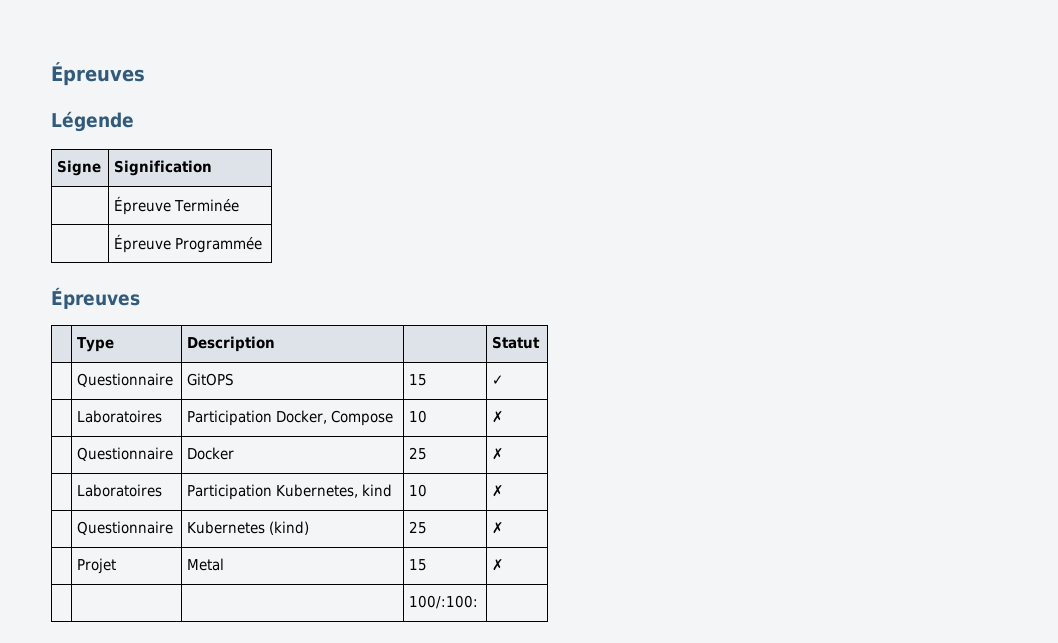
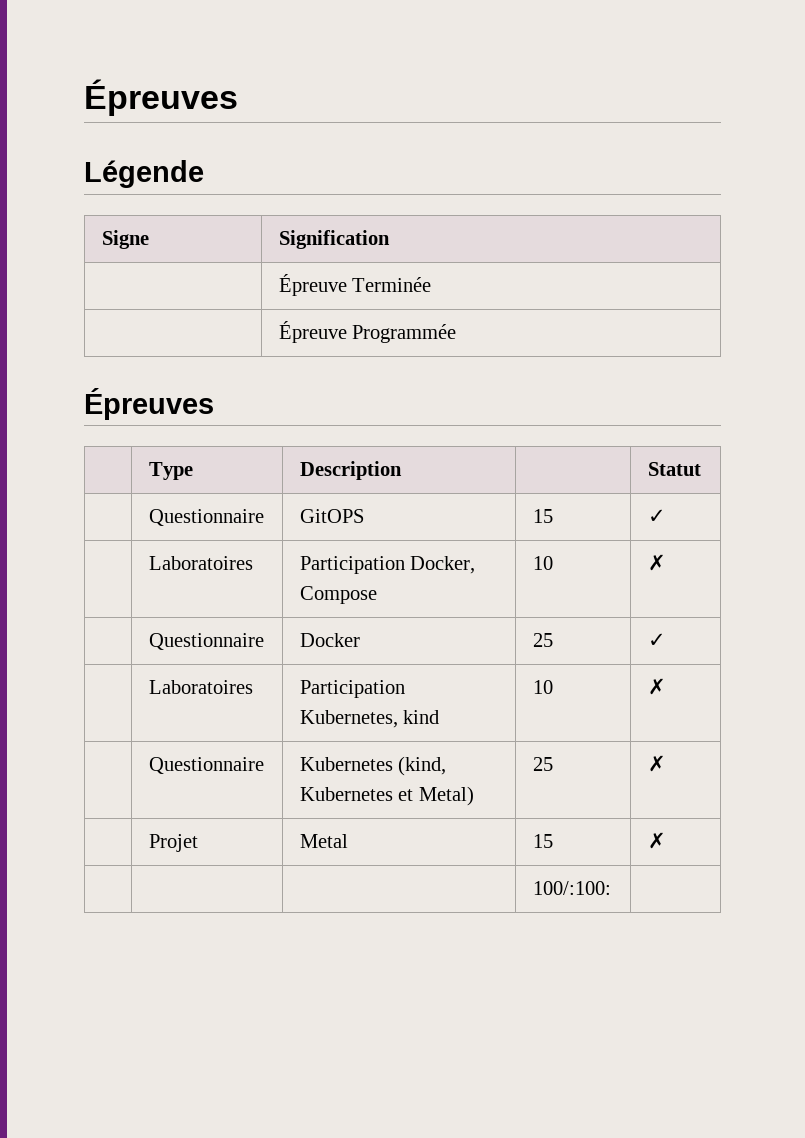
[492,448,504,460] ✗ -> [647,633,666,647] ✓
[269,521,310,535] (kind) -> [398,756,447,776] [299,786,474,806] (kind, Kubernetes et Metal)

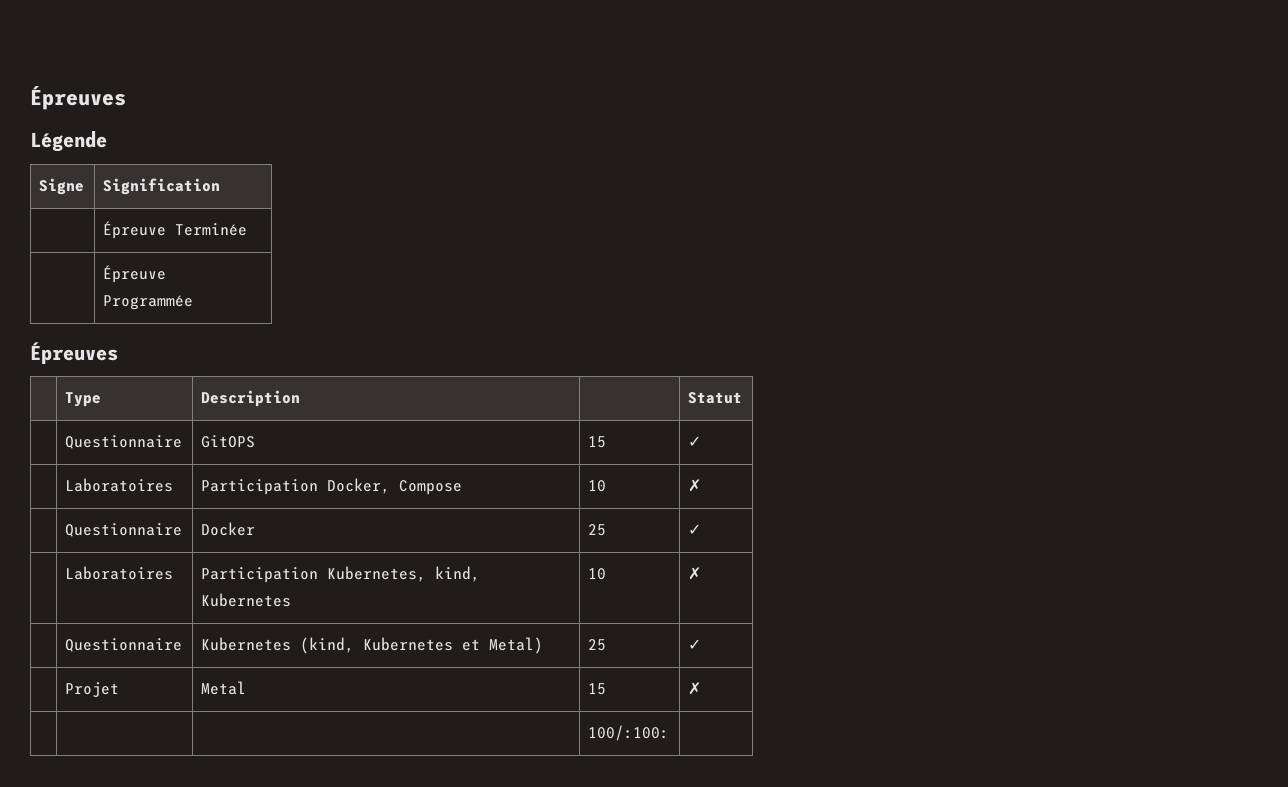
[403,710,440,724] kind -> [435,566,481,582] [201,593,292,607] kind, Kubernetes
[647,755,666,772] ✗ -> [688,639,702,650] ✓

